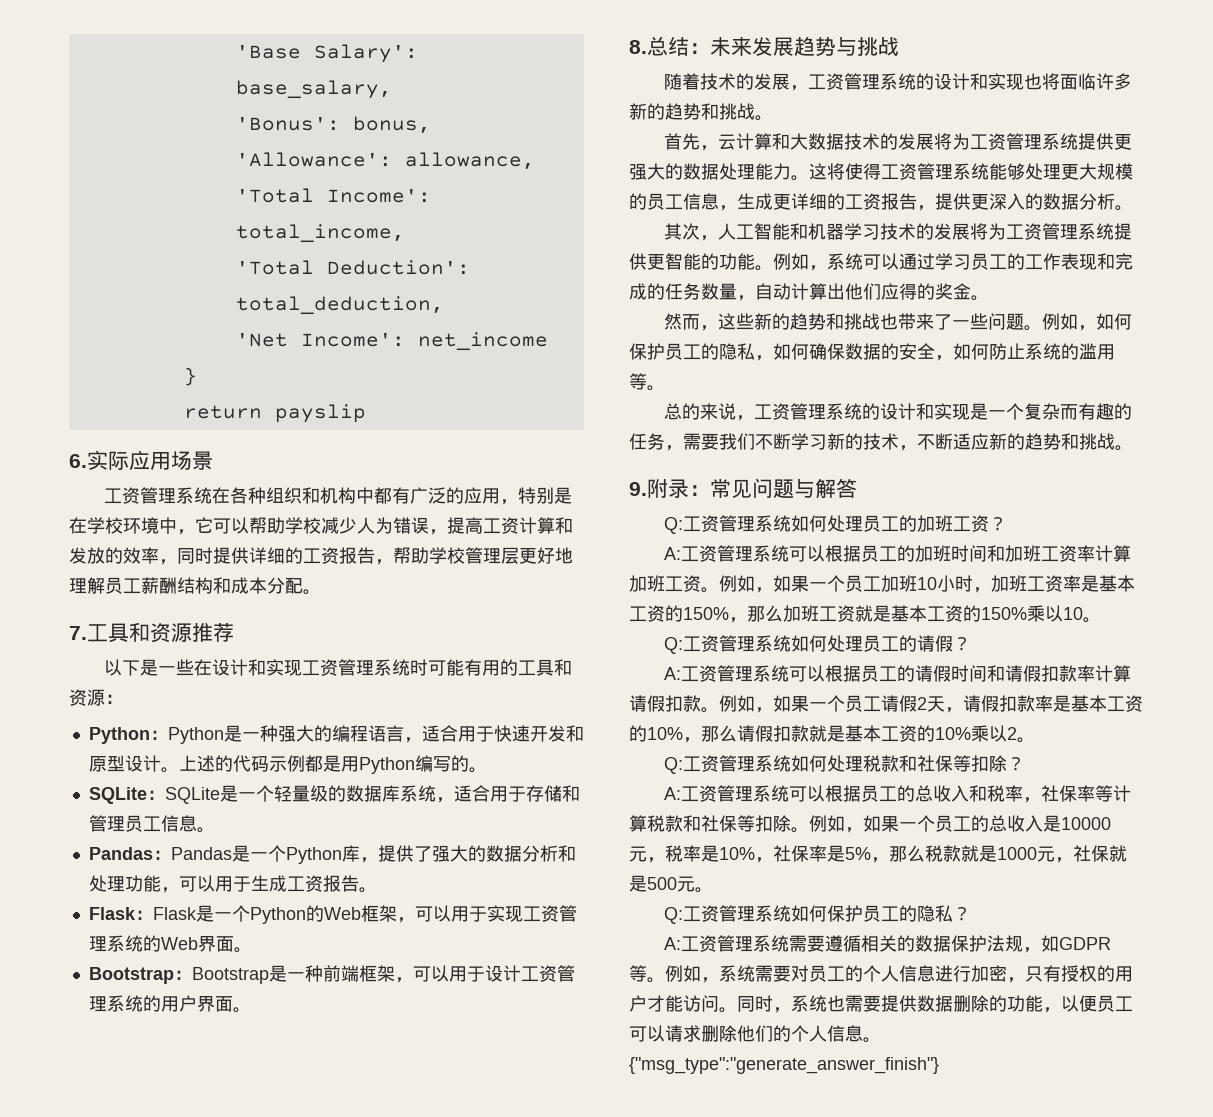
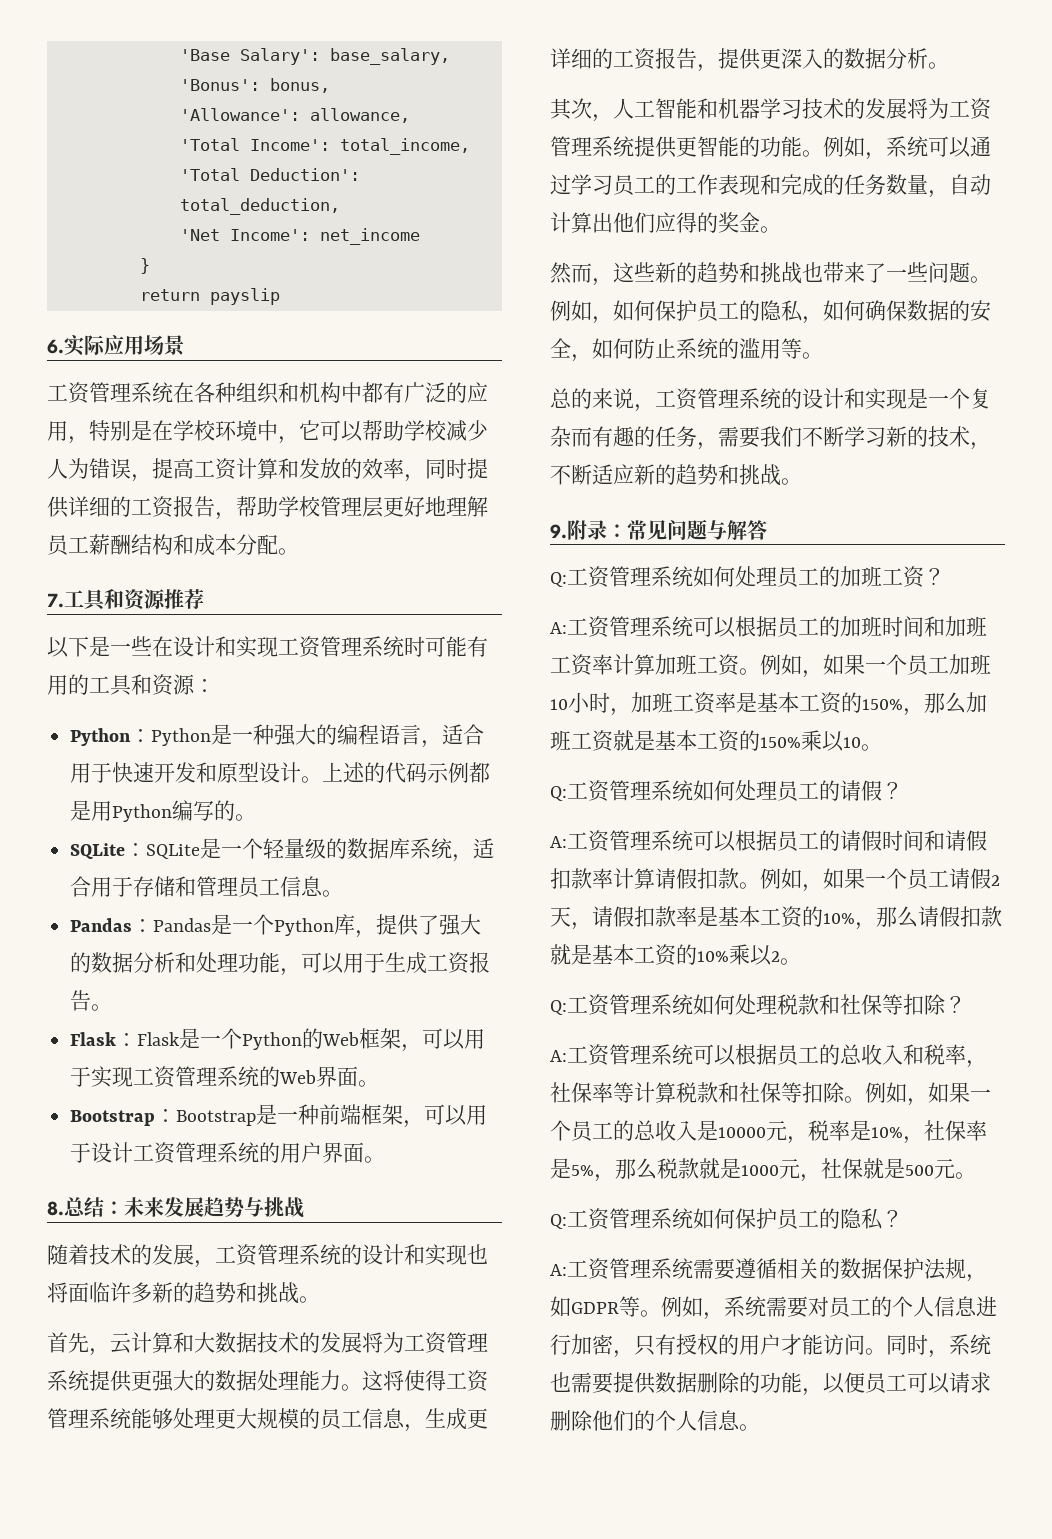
[629,1057,939,1074] {"msg_type":"generate_answer_finish"} -> (760, 1427) none

